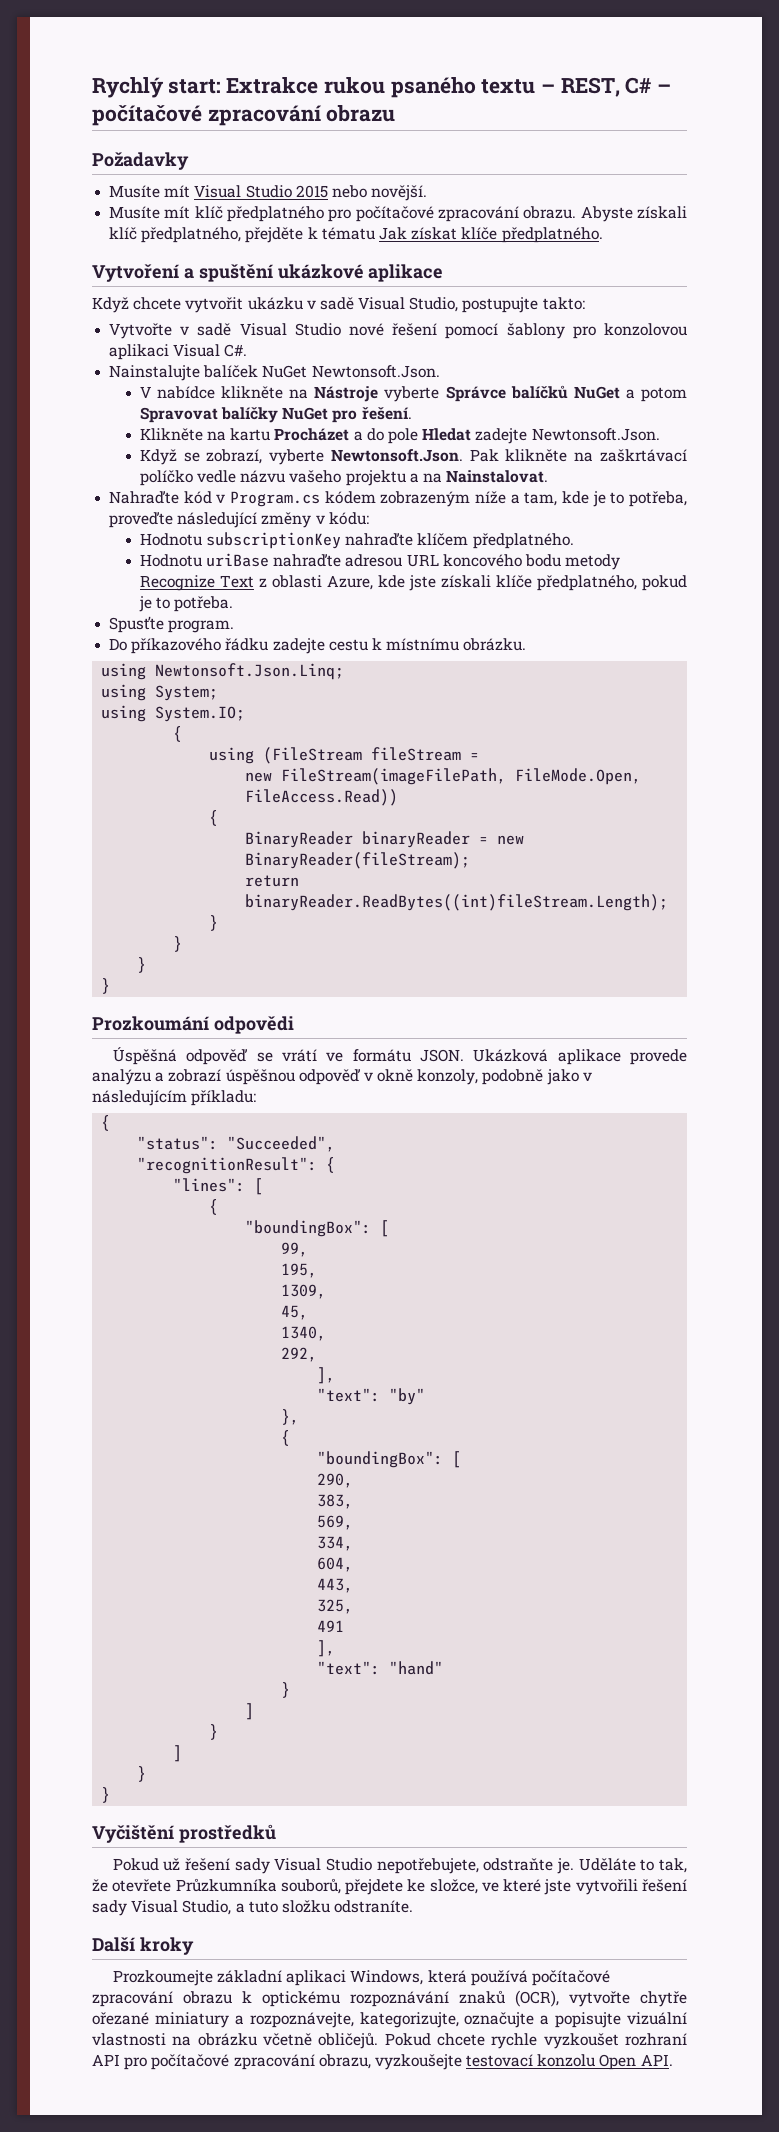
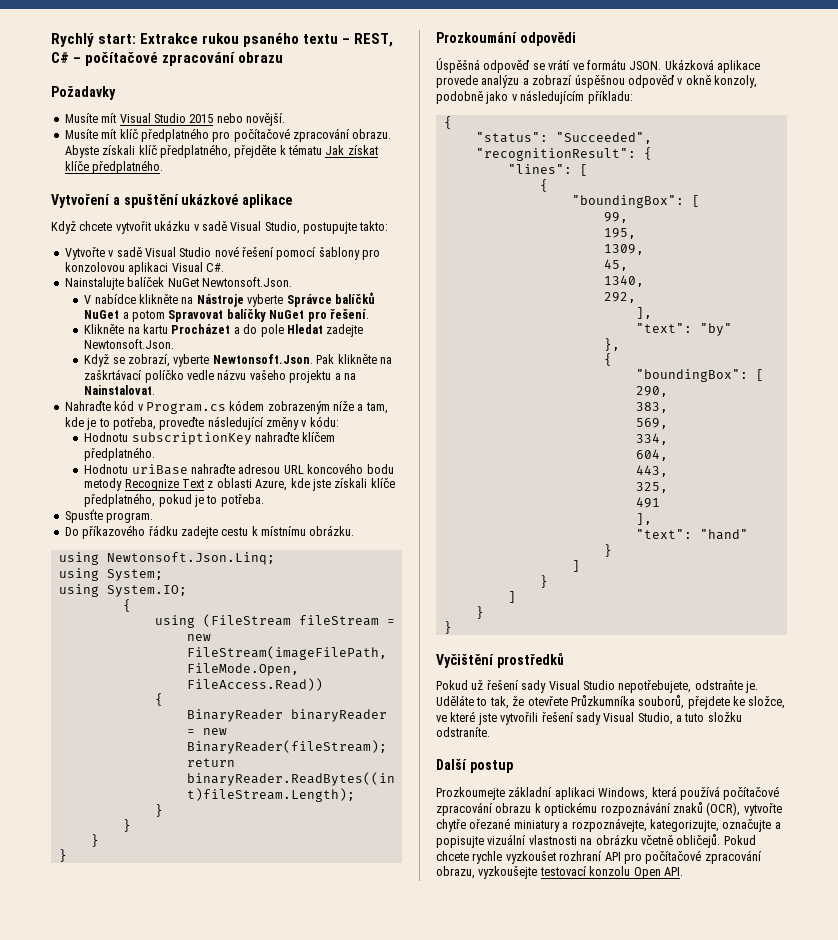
[139,1937,194,1955] kroky -> [469,760,513,773] postup

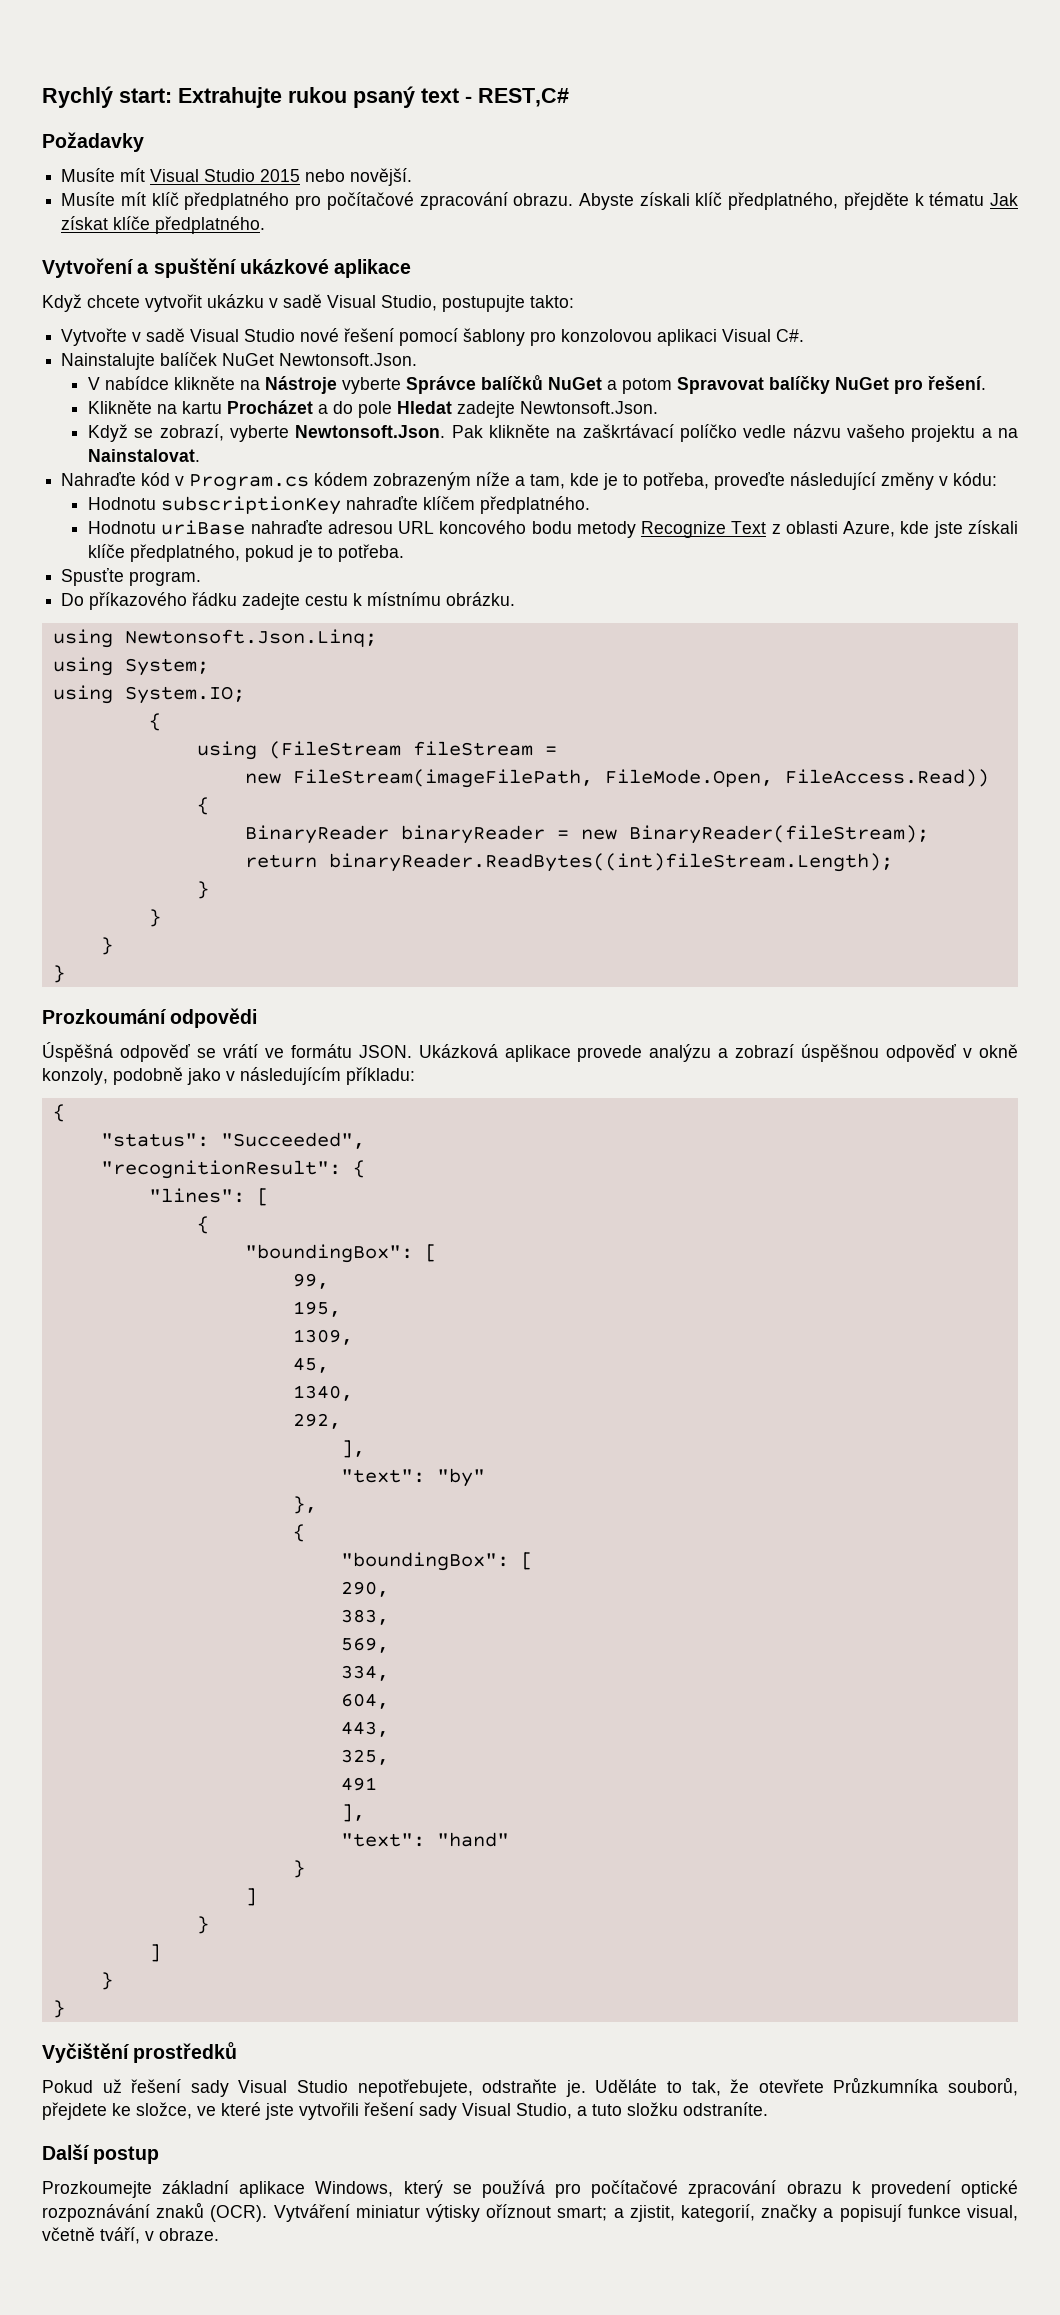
[140,33,394,47] [51,51,284,66] Extrakce rukou psaného textu – REST, C# – počítačové zpracování obrazu -> [178,86,569,108] Extrahujte rukou psaný text - REST,C#
[554,786,780,800] [436,802,782,816] [436,818,781,832] [436,834,756,848] [436,850,762,864] [436,866,683,879] aplikaci Windows, která používá počítačové zpracování obrazu k optickému rozpoznávání znaků (OCR), vytvořte chytře ořezané miniatury a rozpoznávejte, kategorizujte, označujte a popisujte vizuální vlastnosti na obrázku včetně obličejů. Pokud chcete rychle vyzkoušet rozhraní API pro počítačové zpracování obrazu, vyzkoušejte testovací konzolu Open API. -> [239,2180,1019,2198] [42,2202,1019,2222] [42,2227,219,2244] aplikace Windows, který se používá pro počítačové zpracování obrazu k provedení optické rozpoznávání znaků (OCR). Vytváření miniatur výtisky oříznout smart; a zjistit, kategorií, značky a popisují funkce visual, včetně tváří, v obraze.

